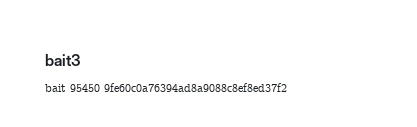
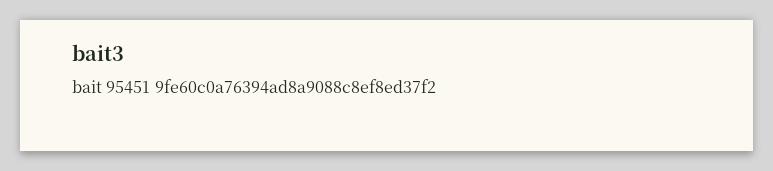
[70,84,100,92] 95450 -> [106,81,151,94] 95451

